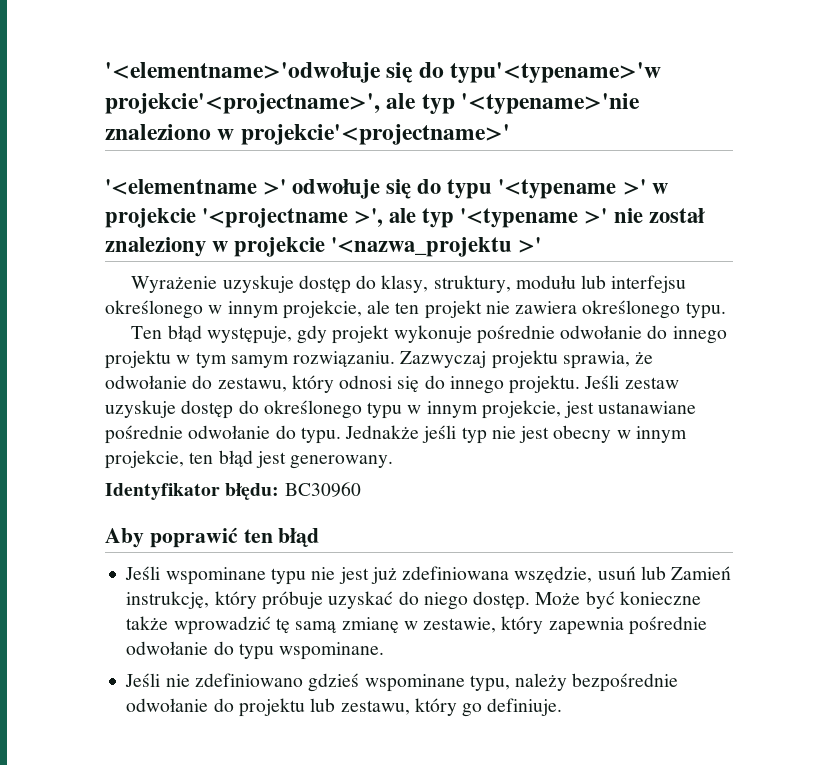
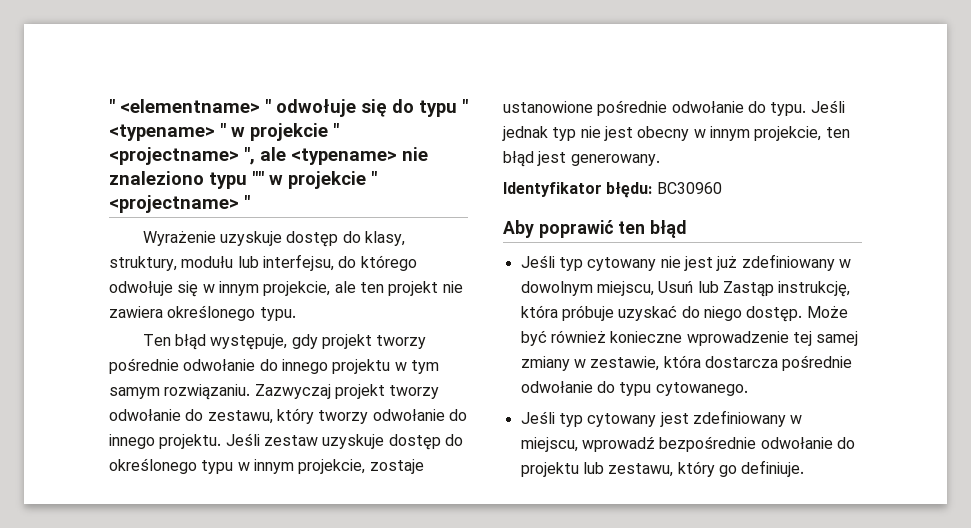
[105,62,662,83] [105,93,641,114] [105,124,510,145] [105,179,668,199] [105,208,705,228] [105,237,542,257] '<elementname>'odwołuje się do typu'<typename>'w projekcie'<projectname>', ale typ '<typename>'nie znaleziono w projekcie'<projectname>' // '<elementname >' odwołuje się do typu '<typename >' w projekcie '<projectname >', ale typ '<typename >' nie został znaleziony w projekcie '<nazwa_projektu >' -> [109,99,468,117] [109,123,339,141] [109,147,428,165] [109,171,377,189] [109,195,250,213] " <elementname> " odwołuje się do typu " <typename> " w projekcie " <projectname> ", ale <typename> nie znaleziono typu "" w projekcie " <projectname> "
[611,275,687,293] [105,300,203,319] interfejsu określonego -> [262,254,417,271] [109,281,199,297] interfejsu, do którego odwołuje się
[393,325,472,343] wykonuje -> [376,335,427,349] tworzy
[491,350,654,369] projektu sprawia, że -> [334,384,440,399] projekt tworzy
[339,375,420,393] odnosi się -> [318,409,445,424] tworzy odwołanie
[564,401,697,418] jest ustanawiane -> [369,459,424,474] [503,101,593,113] zostaje ustanowione
[345,425,457,443] Jednakże jeśli -> [810,100,845,113] [502,126,548,141] Jeśli jednak
[165,567,306,585] wspominane typu -> [558,257,657,271] typ cytowany
[402,566,732,584] [126,591,257,609] zdefiniowana wszędzie, usuń lub Zamień instrukcję, który -> [741,254,851,271] [520,281,851,297] [520,305,558,318] zdefiniowany w dowolnym miejscu, Usuń lub Zastąp instrukcję, która
[619,591,701,605] [126,616,624,635] konieczne także wprowadzić tę samą zmianę w zestawie, który zapewnia -> [550,330,859,346] [520,355,778,371] również konieczne wprowadzenie tej samej zmiany w zestawie, która dostarcza
[279,642,385,660] [125,673,568,692] wspominane. // Jeśli nie zdefiniowano gdzieś wspominane typu, należy -> [655,382,748,396] [520,410,803,427] [520,437,655,452] cytowanego. // Jeśli typ cytowany jest zdefiniowany w miejscu, wprowadź

